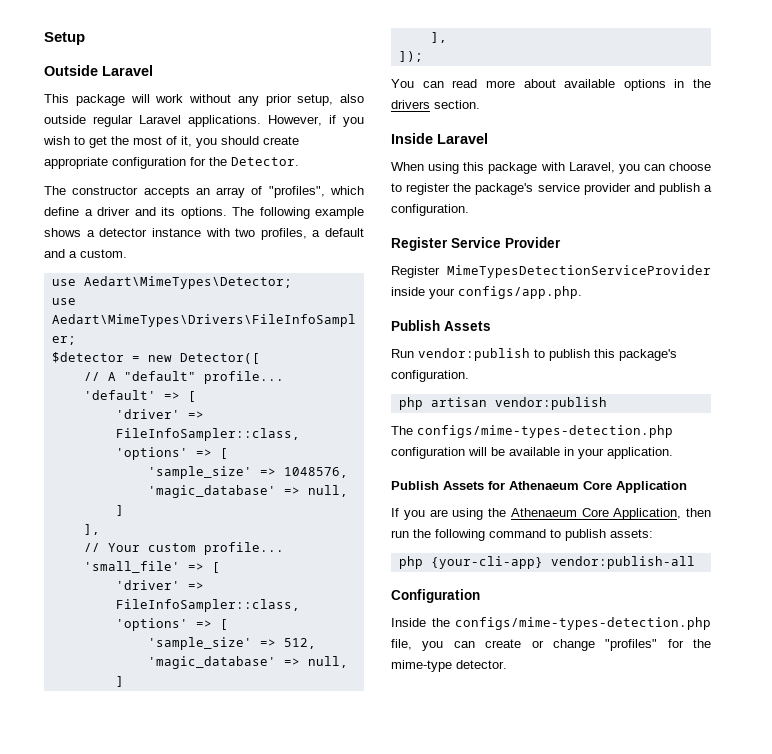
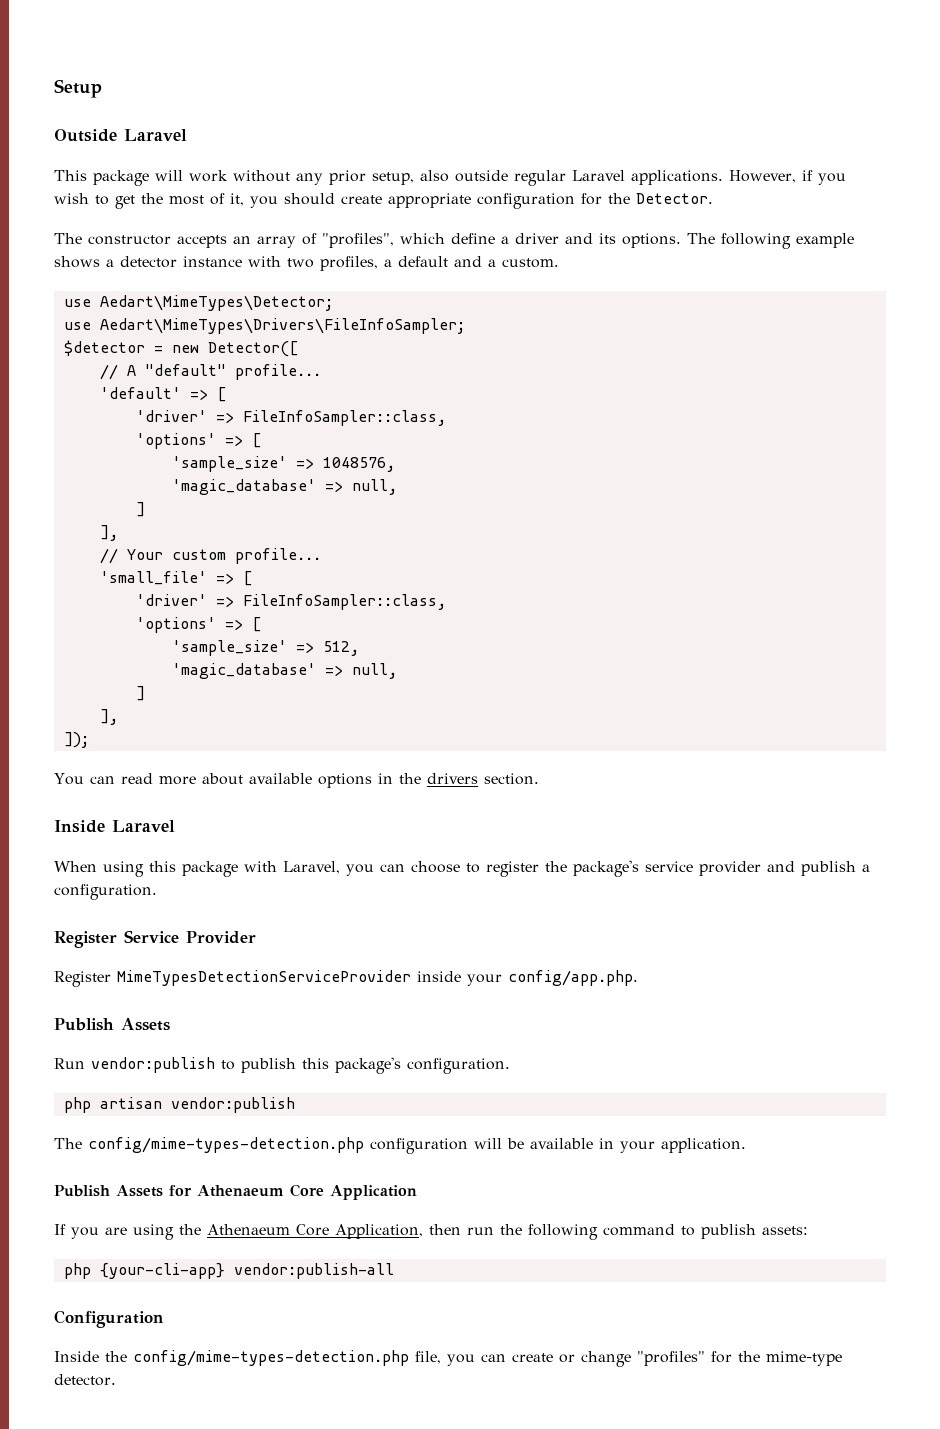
[458,286,582,299] configs/app.php. -> [508,970,638,986] config/app.php.
[417,425,673,438] configs/mime-types-detection.php -> [88,1137,364,1153] config/mime-types-detection.php
[455,617,711,630] configs/mime-types-detection.php -> [133,1350,409,1366] config/mime-types-detection.php

